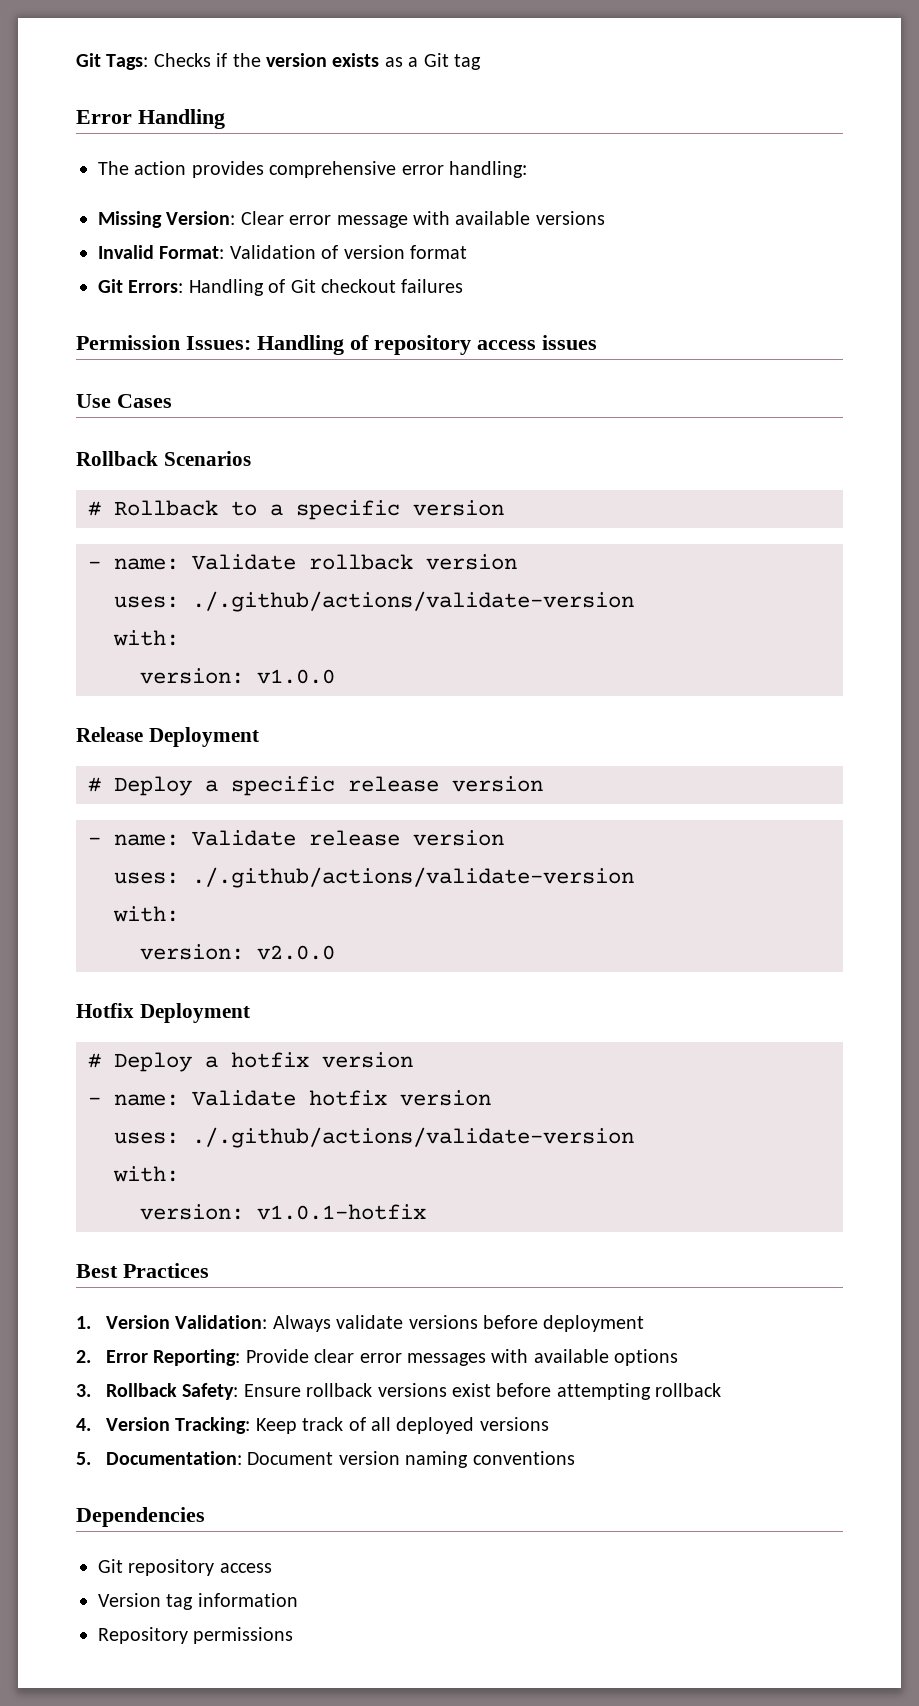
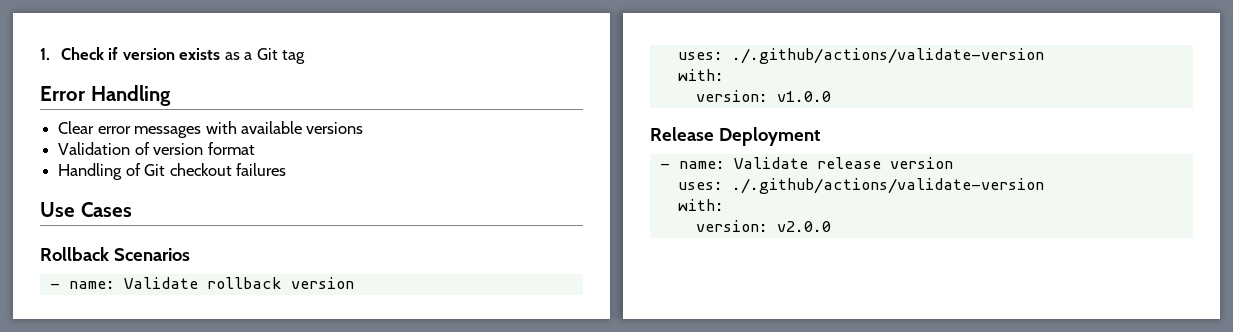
[76,53,261,70] Git Tags: Checks if the -> [40,47,119,60] 1. Check if
[98,161,527,178] [98,211,236,228] The action provides comprehensive error handling: // Missing Version: -> (171, 95) none
[336,215,408,228] message -> [134,126,202,138] messages
[98,245,225,259] Invalid Format: -> (364, 128) none
[98,279,184,293] Git Errors: -> (255, 148) none
[76,335,597,355] [76,394,172,408] [76,451,251,466] [88,500,504,520] Permission Issues: Handling of repository access issues // Use Cases // Rollback Scenarios // # Rollback to a specific version -> [40,202,132,217] [40,247,190,261] Use Cases // Rollback Scenarios
[88,776,543,796] // # Deploy a specific release version -> (820, 136) none
[76,1003,250,1023] [88,1052,413,1072] [88,1090,491,1106] [114,1127,634,1148] [113,1166,179,1182] [140,1204,426,1220] [76,1263,209,1278] [76,1315,645,1332] [76,1349,679,1366] [76,1383,722,1400] [76,1417,549,1434] [76,1451,575,1468] [76,1507,205,1527] [98,1559,272,1576] [98,1593,298,1610] [98,1627,294,1644] // Hotfix Deployment // # Deploy a hotfix version // - name: Validate hotfix version // uses: ./.github/actions/validate-version // with: // version: v1.0.1-hotfix // Best Practices // 1. Version Validation: Always validate versions before deployment // 2. Error Reporting: Provide clear error messages with available options // 3. Rollback Safety: Ensure rollback versions exist before attempting rollback // 4. Version Tracking: Keep track of all deployed versions // 5. Documentation: Document version naming conventions // Dependencies // Git repository access // Version tag information // Repository permissions -> (831, 226) none

